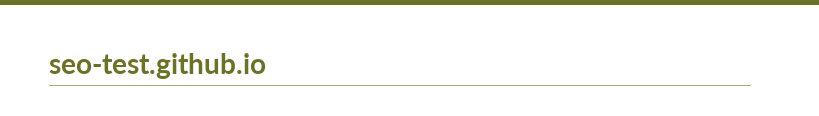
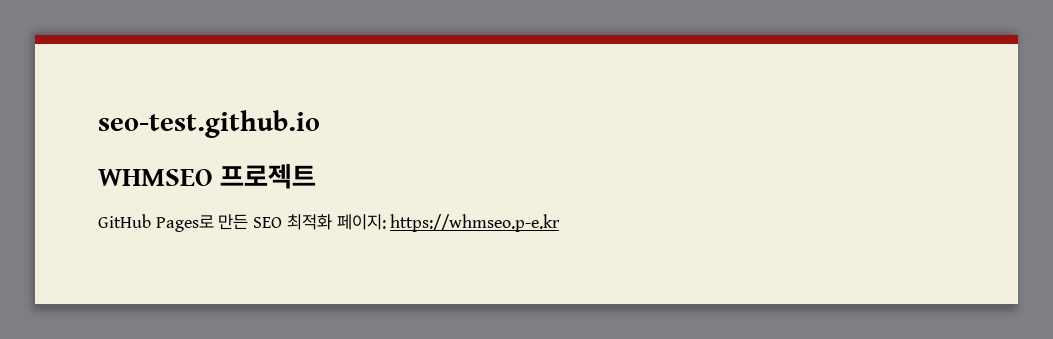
(266, 66) none -> [98,164,317,189] [98,214,561,232] // WHMSEO 프로젝트 // GitHub Pages로 만든 SEO 최적화 페이지: https://whmseo.p-e.kr

